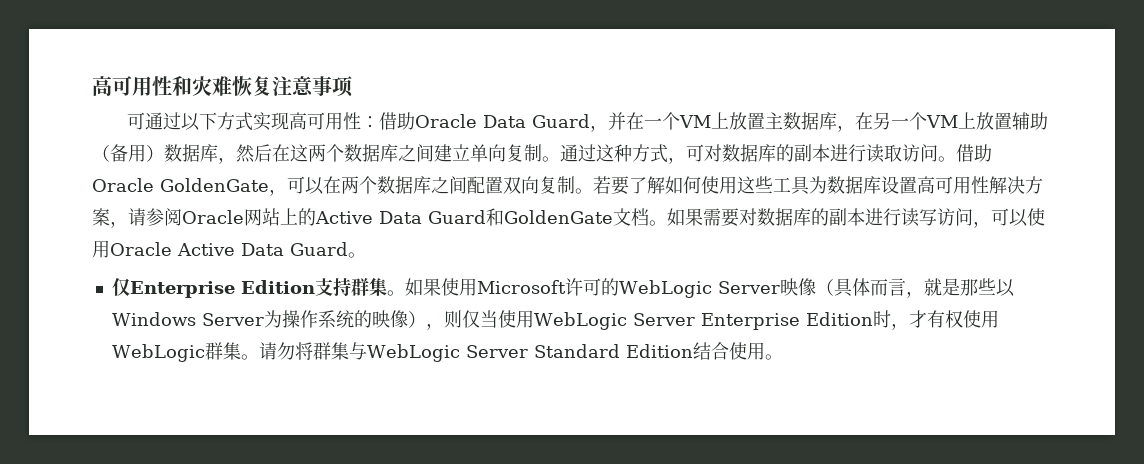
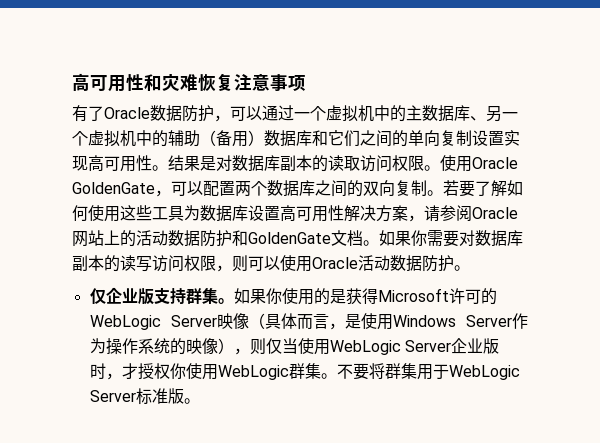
[126,112,1012,132] 可通过以下方式实现高可用性：借助Oracle Data Guard，并在一个VM上放置主数据库，在另一个VM上放置 -> [72,105,518,122] [72,130,168,147] 有了Oracle数据防护，可以通过一个虚拟机中的主数据库、另一个虚拟机中的
[218,144,992,164] [92,176,503,196] ，然后在这两个数据库之间建立单向复制。通过这种方式，可对数据库的副本进行读取访问。借助Oracle GoldenGate，可以在两个数据库之间配置 -> [312,130,520,147] [72,155,518,172] [72,180,363,197] 和它们之间的单向复制设置实现高可用性。结果是对数据库副本的读取访问权限。使用Oracle GoldenGate，可以配置两个数据库之间的
[315,210,486,224] Active Data Guard -> [136,230,232,247] 活动数据防护
(703, 217) none -> [411,230,427,246] 你
[811,208,1045,228] [92,240,348,258] 的副本进行读写访问，可以使用Oracle Active Data Guard -> [72,255,454,272] 副本的读写访问权限，则可以使用Oracle活动数据防护
[129,280,315,298] Enterprise Edition -> [105,287,154,305] 企业版
[440,278,477,296] 使用 -> [265,288,378,305] 你使用的是获得
[923,278,1015,297] 就是那些以 -> [344,313,393,330] 是使用
(264, 319) none -> [511,313,528,329] 作
[700,310,999,330] [111,342,765,362] Enterprise Edition时，才有权使用WebLogic群集。请勿将群集与WebLogic Server Standard Edition结合使用 -> [450,338,499,354] [89,363,520,380] [89,388,184,405] 企业版时，才授权你使用WebLogic群集。不要将群集用于WebLogic Server标准版

